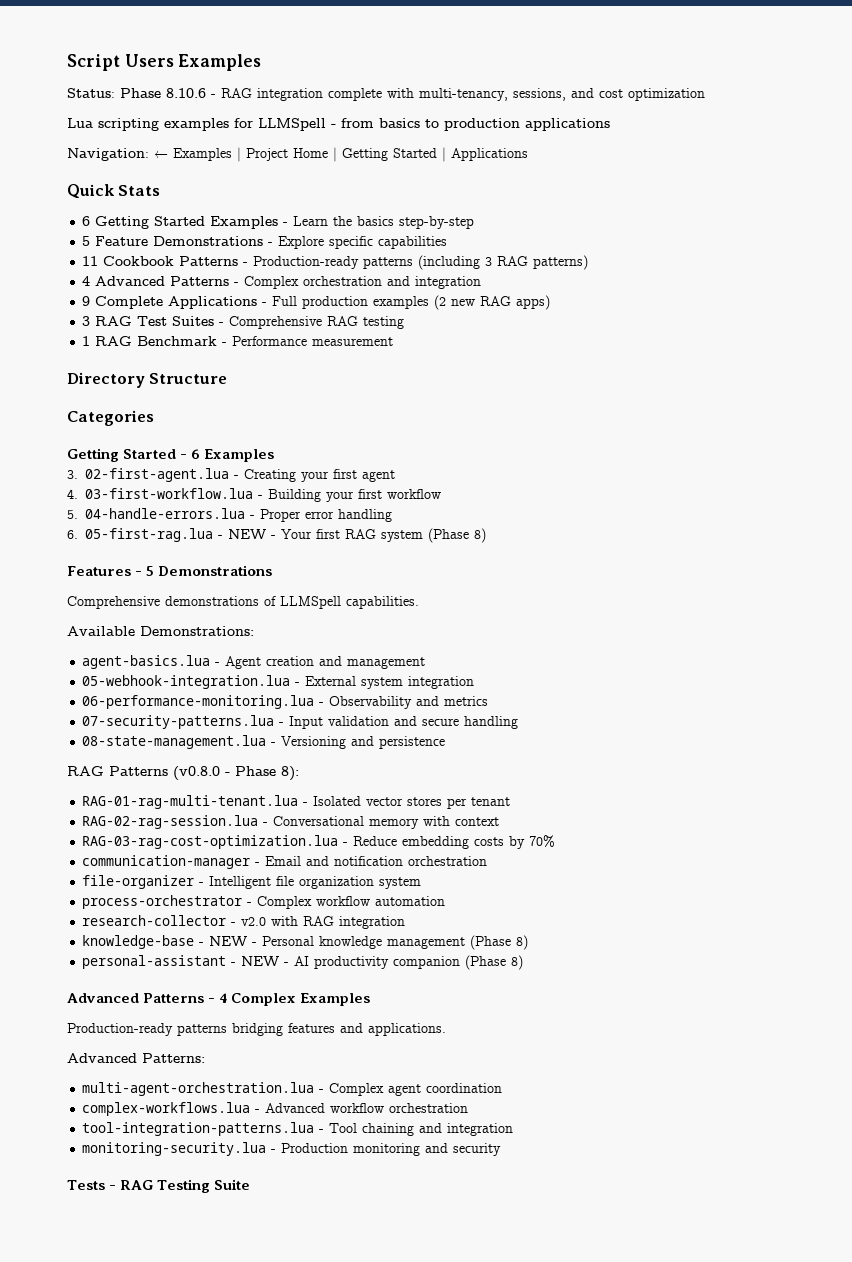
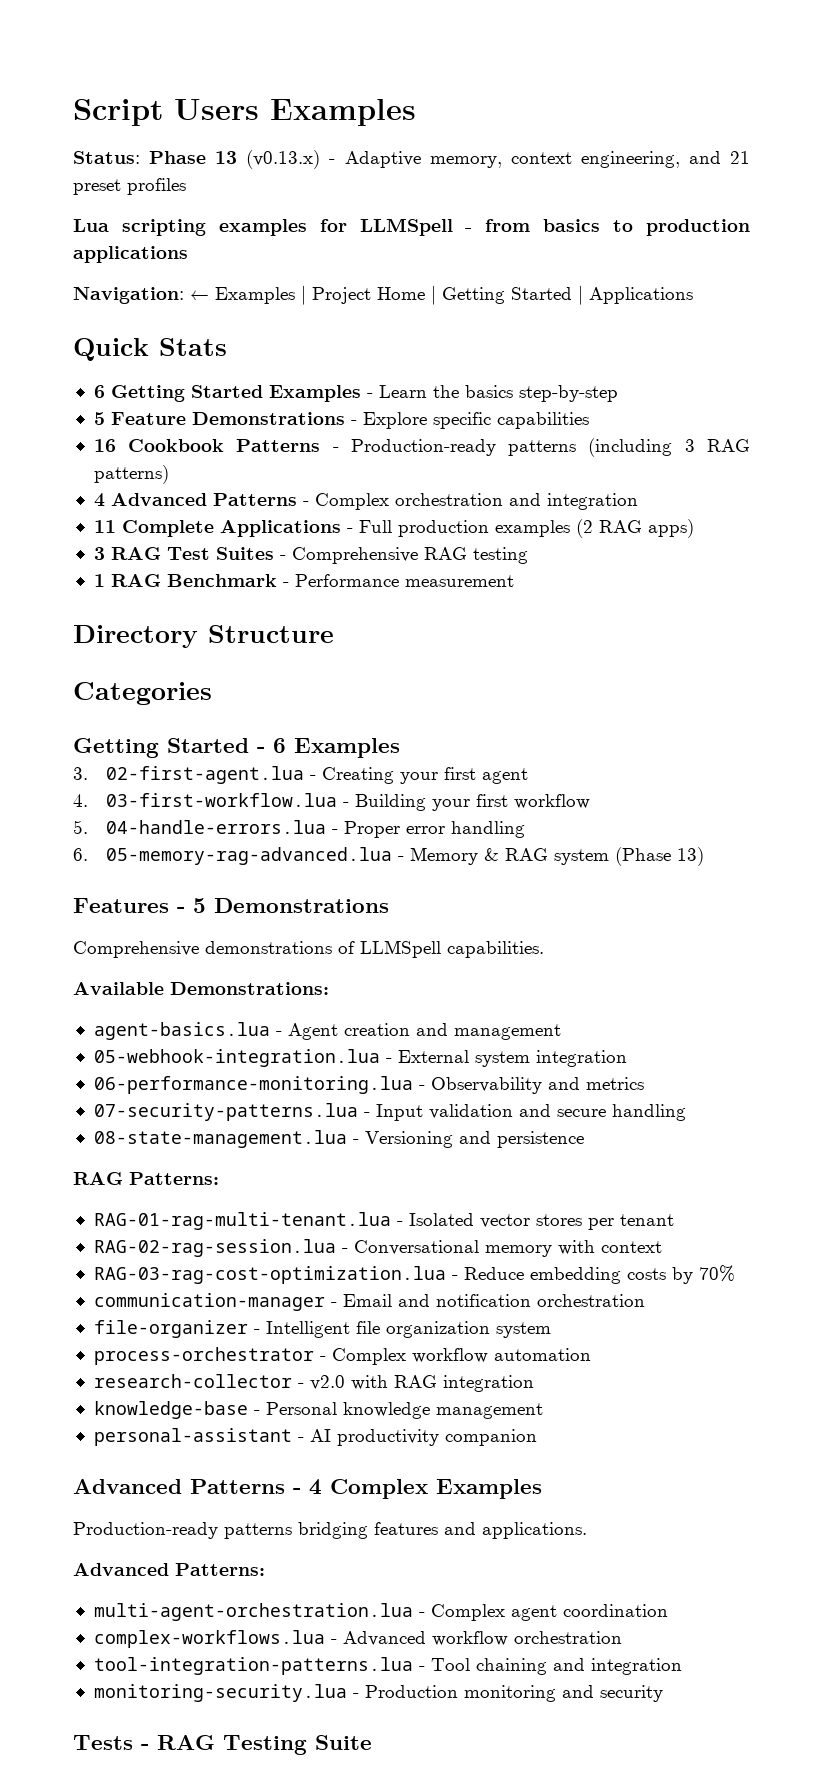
[166,88,705,101] 8.10.6 - RAG integration complete with multi-tenancy, sessions, and cost optimization -> [215,150,751,169] [73,178,186,195] 13 (v0.13.x) - Adaptive memory, context engineering, and 21 preset profiles
[82,256,99,266] 11 -> [93,439,116,452] 16
[82,296,91,306] 9 -> [93,520,116,533] 11
[451,299,476,306] new -> (593, 528) none
[85,528,340,542] 05-first-rag.lua - NEW - Your first -> [105,847,499,865] 05-memory-rag-advanced.lua - Memory &
[474,528,486,543] 8) -> [676,847,704,866] 13)
[109,766,299,781] Patterns (v0.8.0 - Phase 8): -> [129,1172,219,1185] Patterns:
[209,936,258,946] NEW - -> (260, 1412) none
[470,935,529,950] (Phase 8) -> (543, 1411) none
[241,956,290,966] NEW - -> (304, 1439) none
[465,955,524,970] (Phase 8) -> (537, 1437) none

